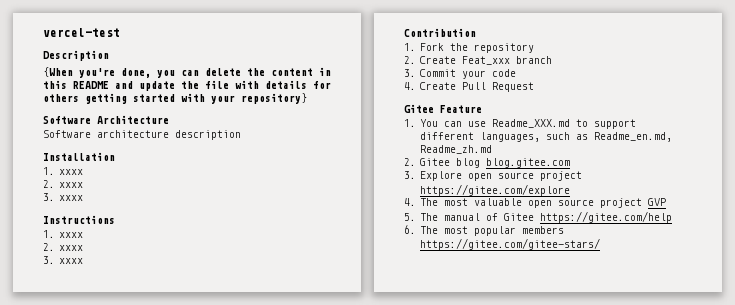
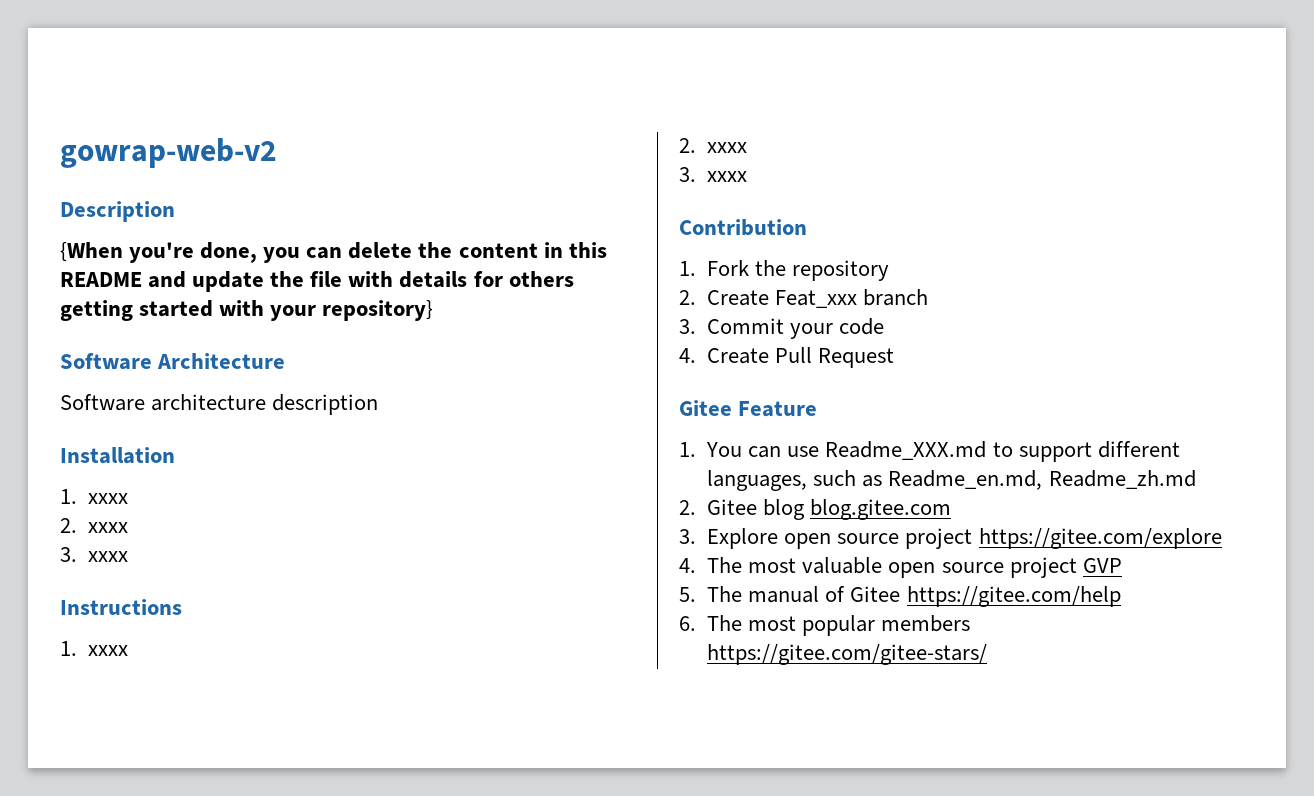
[43,28,120,37] vercel-test -> [60,138,277,168] gowrap-web-v2

